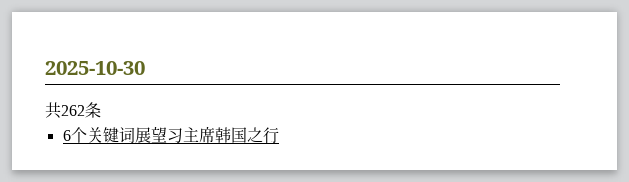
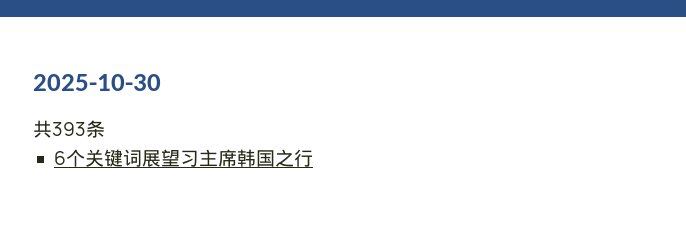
[61,105,85,116] 262 -> [52,122,86,136] 393

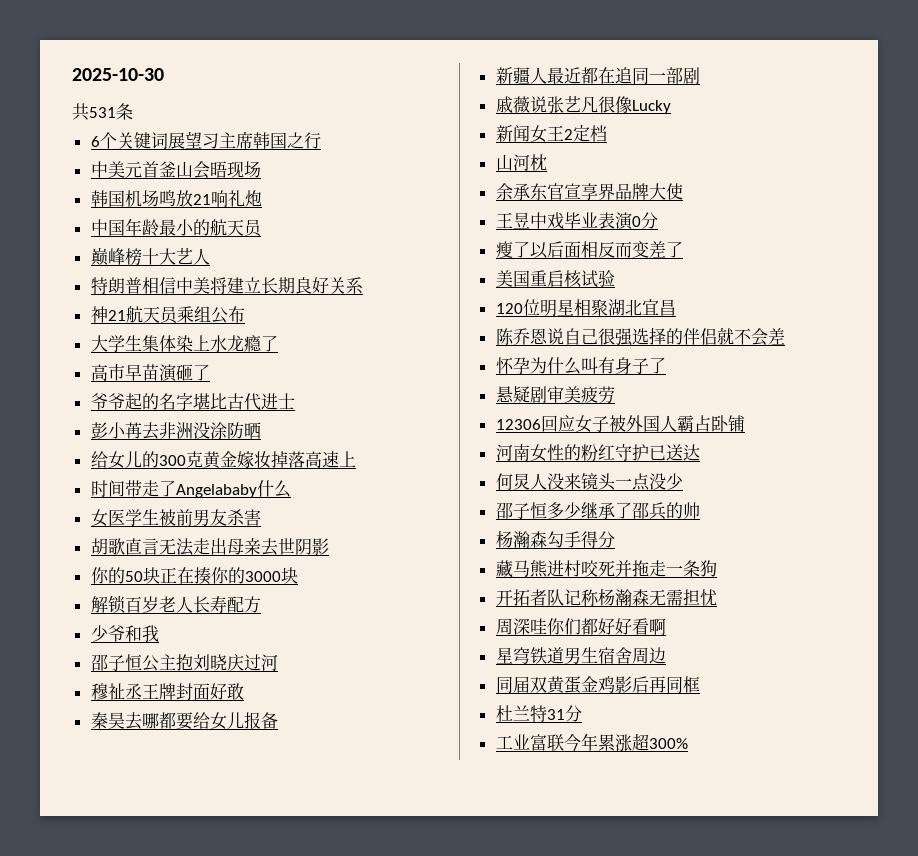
[52,122,86,136] 393 -> [89,107,116,118] 531
(313, 158) none -> [90,161,261,179] [90,190,262,207] [90,218,263,237] [90,247,210,266] [90,277,363,295] [90,306,245,324] [90,335,278,352] [90,364,210,382] [90,393,295,411] [90,422,261,440] [90,451,356,469] [90,480,291,498] [90,509,261,527] [90,537,329,556] [90,567,298,585] [90,595,261,614] [90,625,159,642] [90,654,278,672] [90,683,244,700] [90,712,278,730] [495,67,700,84] [495,96,671,114] [495,125,607,143] [495,154,547,171] [495,183,683,200] [495,212,658,230] [495,241,683,259] [495,270,615,288] [495,299,676,317] [495,327,785,346] [495,357,666,375] [495,385,615,404] [495,415,745,433] [495,444,700,462] [495,472,683,491] [495,502,700,520] [495,530,615,548] [495,560,717,578] [495,588,717,606] [495,618,666,635] [495,647,666,664] [495,676,700,694] [495,705,582,723] [495,733,688,752] // 中美元首釜山会晤现场 // 韩国机场鸣放21响礼炮 // 中国年龄最小的航天员 // 巅峰榜十大艺人 // 特朗普相信中美将建立长期良好关系 // 神21航天员乘组公布 // 大学生集体染上水龙瘾了 // 高市早苗演砸了 // 爷爷起的名字堪比古代进士 // 彭小苒去非洲没涂防晒 // 给女儿的300克黄金嫁妆掉落高速上 // 时间带走了Angelababy什么 // 女医学生被前男友杀害 // 胡歌直言无法走出母亲去世阴影 // 你的50块正在揍你的3000块 // 解锁百岁老人长寿配方 // 少爷和我 // 邵子恒公主抱刘晓庆过河 // 穆祉丞王牌封面好敢 // 秦昊去哪都要给女儿报备 // 新疆人最近都在追同一部剧 // 戚薇说张艺凡很像Lucky // 新闻女王2定档 // 山河枕 // 余承东官宣享界品牌大使 // 王昱中戏毕业表演0分 // 瘦了以后面相反而变差了 // 美国重启核试验 // 120位明星相聚湖北宜昌 // 陈乔恩说自己很强选择的伴侣就不会差 // 怀孕为什么叫有身子了 // 悬疑剧审美疲劳 // 12306回应女子被外国人霸占卧铺 // 河南女性的粉红守护已送达 // 何炅人没来镜头一点没少 // 邵子恒多少继承了邵兵的帅 // 杨瀚森勾手得分 // 藏马熊进村咬死并拖走一条狗 // 开拓者队记称杨瀚森无需担忧 // 周深哇你们都好好看啊 // 星穹铁道男生宿舍周边 // 同届双黄蛋金鸡影后再同框 // 杜兰特31分 // 工业富联今年累涨超300%

